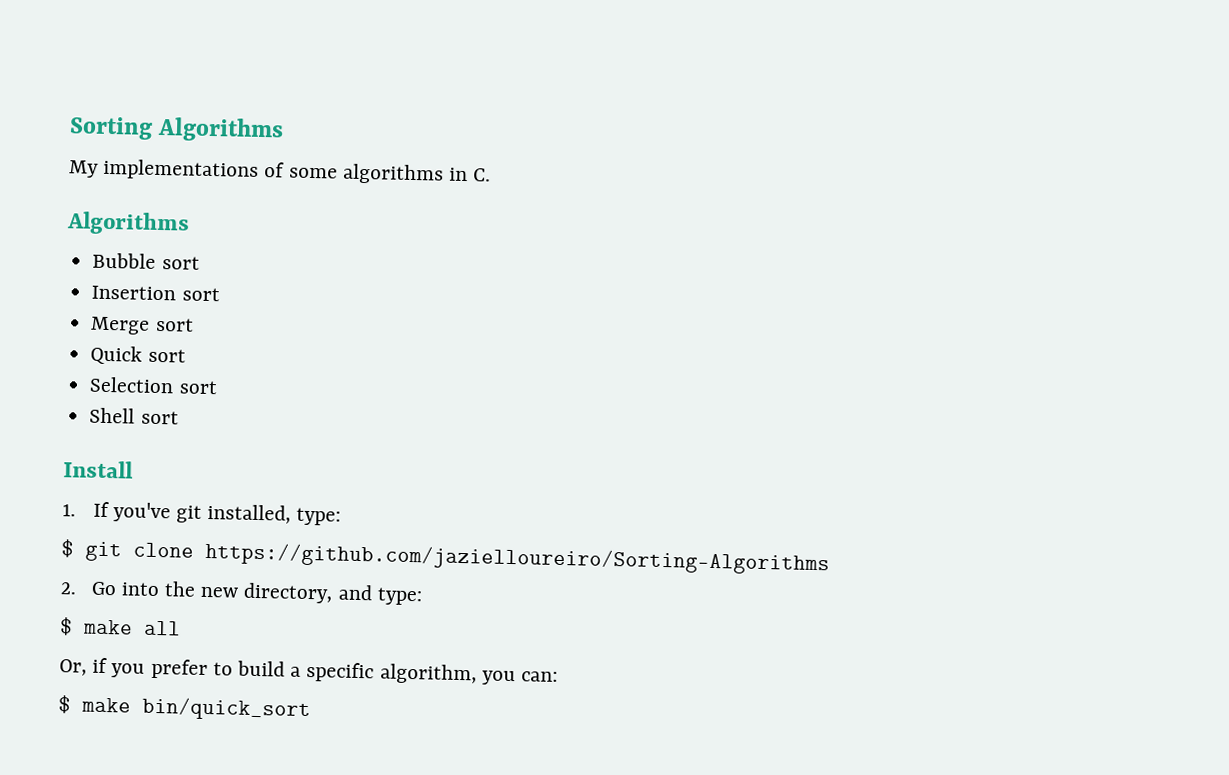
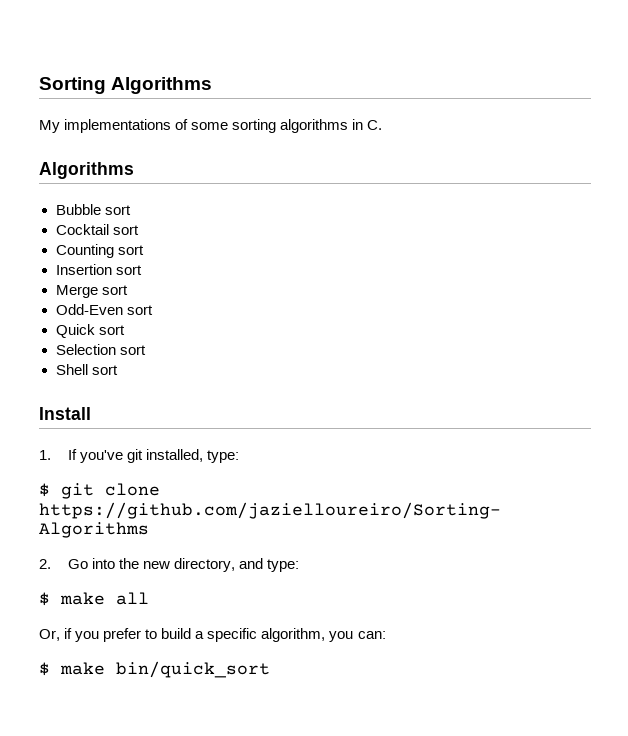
(338, 173) none -> [232,119,277,133] sorting
(200, 263) none -> [55,224,139,235] [55,244,144,258] // Cocktail sort // Counting sort
(194, 324) none -> [55,304,153,315] // Odd-Even sort

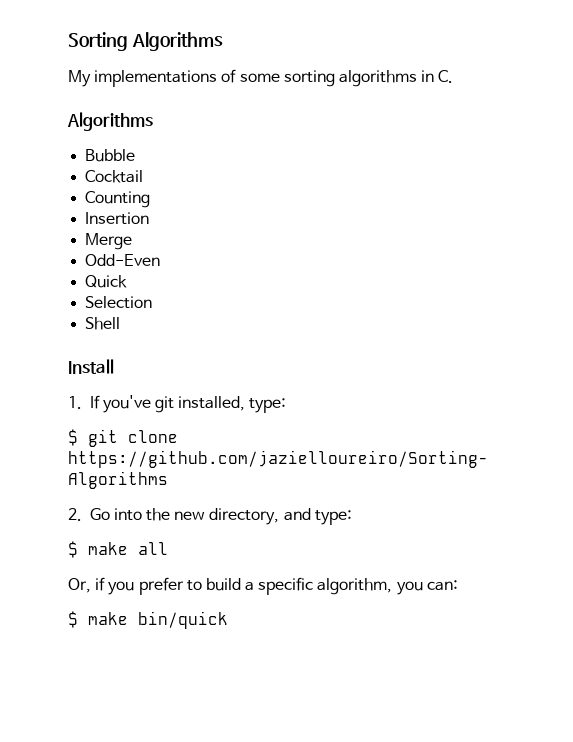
[104,205,131,215] sort -> (136, 155) none
[112,225,139,235] sort -> (144, 176) none
[117,245,144,255] sort -> (151, 199) none
[115,265,142,275] sort -> (150, 218) none
[101,285,128,295] sort -> (133, 241) none
[126,305,153,315] sort -> (161, 260) none
[98,325,125,335] sort -> (128, 281) none
[119,345,146,355] sort -> (153, 302) none
[91,365,118,375] sort -> (121, 323) none
[116,661,270,678] bin/quick_sort -> [138,611,228,629] bin/quick

